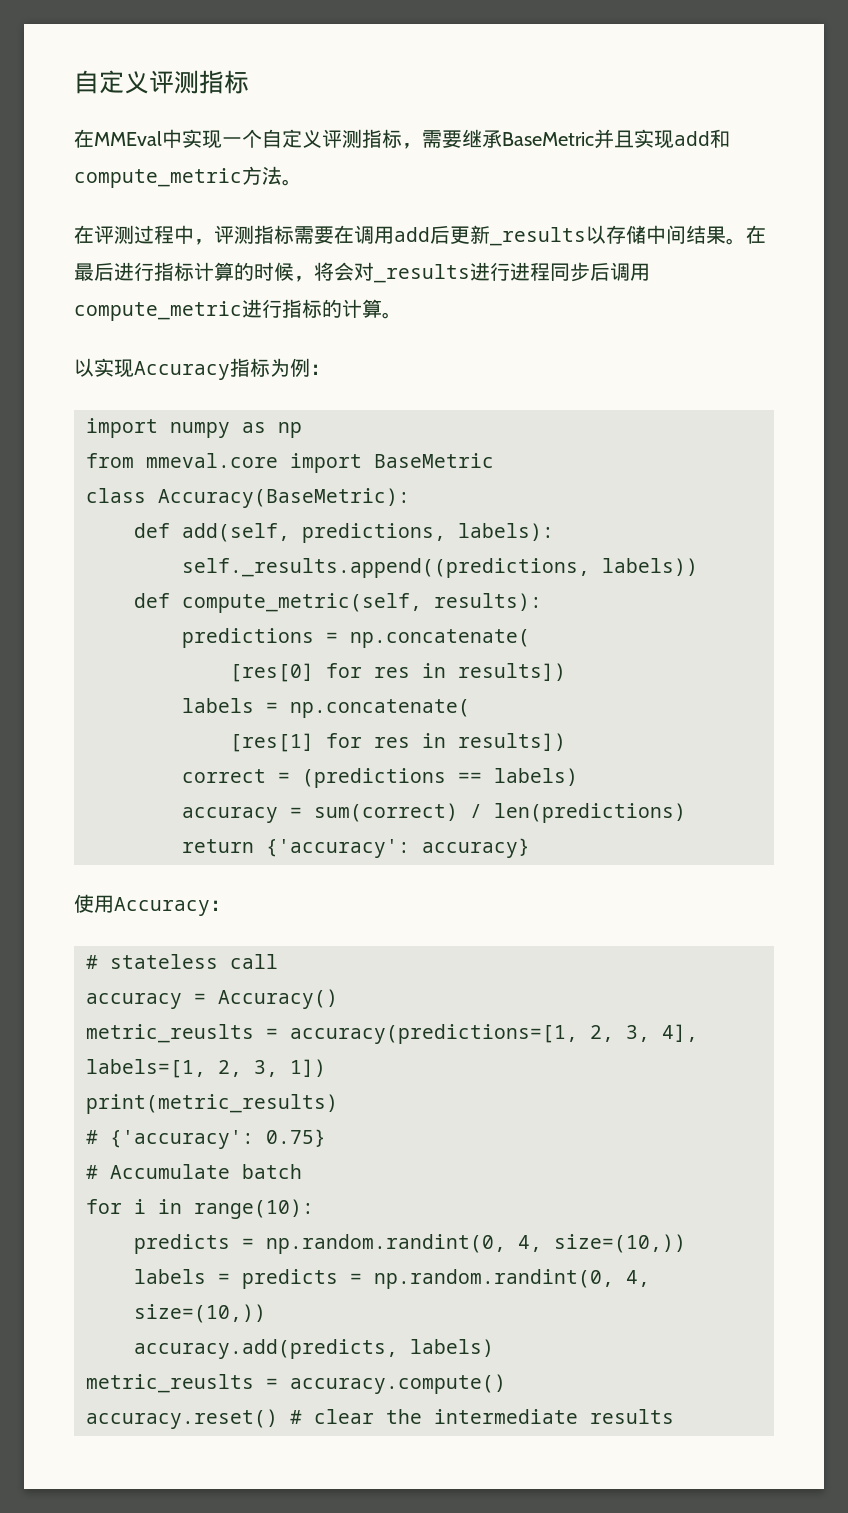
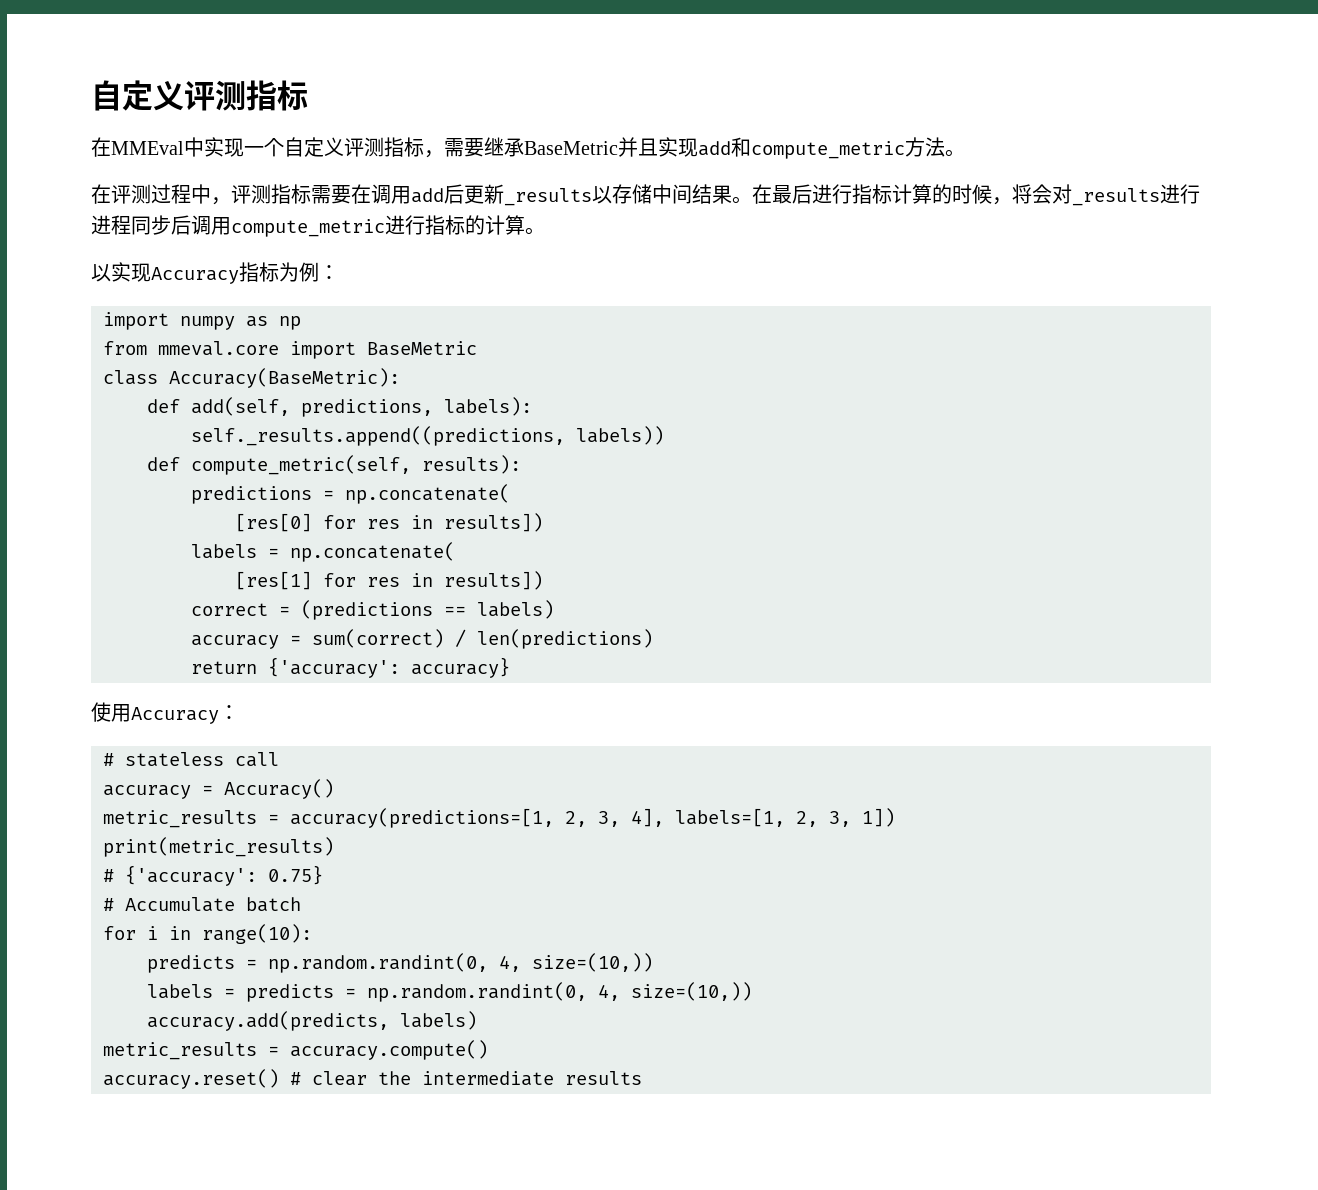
[86,1024,254,1043] metric_reuslts -> [103,810,257,828] metric_results
[86,1374,254,1393] metric_reuslts -> [103,1042,257,1060] metric_results

